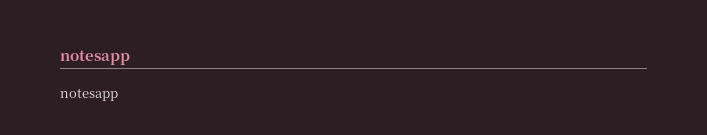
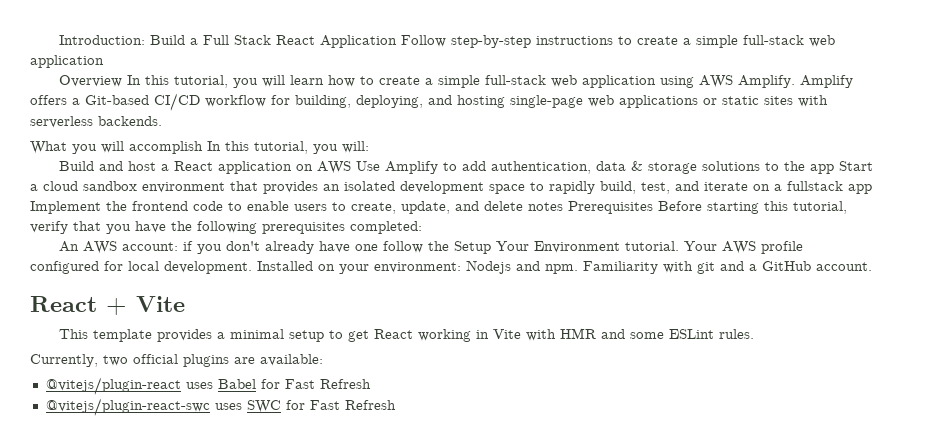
[60,50,130,65] [60,88,118,101] notesapp // notesapp -> [58,35,835,48] [30,55,104,68] [58,75,853,88] [30,93,828,111] [30,116,162,128] [30,141,369,154] [58,161,873,174] [30,181,872,194] [30,201,847,214] [30,221,422,234] [58,241,803,254] [30,260,872,274] [30,296,185,315] [58,328,754,342] [30,354,323,367] [45,377,371,395] [45,398,396,416] Introduction: Build a Full Stack React Application Follow step-by-step instructions to create a simple full-stack web application // Overview In this tutorial, you will learn how to create a simple full-stack web application using AWS Amplify. Amplify offers a Git-based CI/CD workflow for building, deploying, and hosting single-page web applications or static sites with serverless backends. // What you will accomplish In this tutorial, you will: // Build and host a React application on AWS Use Amplify to add authentication, data & storage solutions to the app Start a cloud sandbox environment that provides an isolated development space to rapidly build, test, and iterate on a fullstack app Implement the frontend code to enable users to create, update, and delete notes Prerequisites Before starting this tutorial, verify that you have the following prerequisites completed: // An AWS account: if you don't already have one follow the Setup Your Environment tutorial. Your AWS profile configured for local development. Installed on your environment: Nodejs and npm. Familiarity with git and a GitHub account. // React + Vite // This template provides a minimal setup to get React working in Vite with HMR and some ESLint rules. // Currently, two official plugins are available: // @vitejs/plugin-react uses Babel for Fast Refresh // @vitejs/plugin-react-swc uses SWC for Fast Refresh

